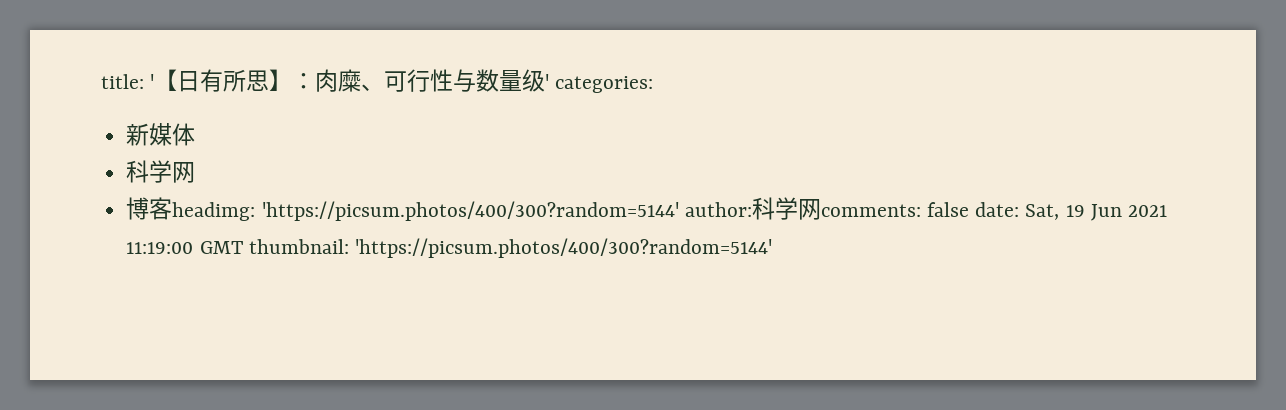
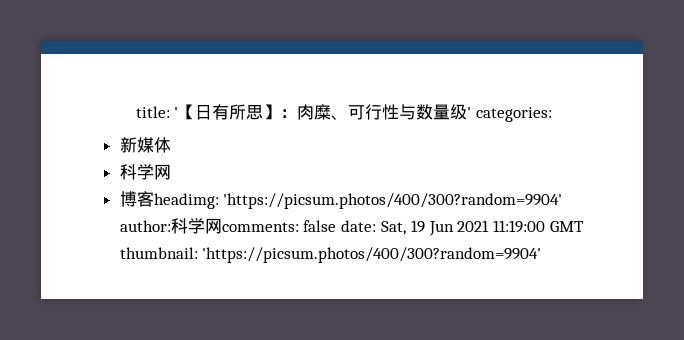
[261,201,679,221] 'https://picsum.photos/400/300?random=5144' -> [223,193,563,209] 'https://picsum.photos/400/300?random=9904'
[354,238,772,258] 'https://picsum.photos/400/300?random=5144' -> [202,247,542,263] 'https://picsum.photos/400/300?random=9904'

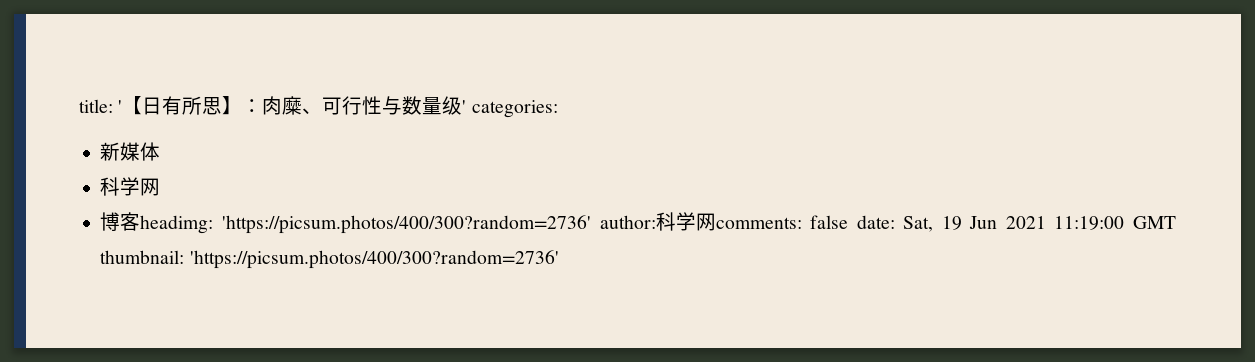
[223,193,563,209] 'https://picsum.photos/400/300?random=9904' -> [222,215,592,234] 'https://picsum.photos/400/300?random=2736'
[202,247,542,263] 'https://picsum.photos/400/300?random=9904' -> [189,250,559,269] 'https://picsum.photos/400/300?random=2736'

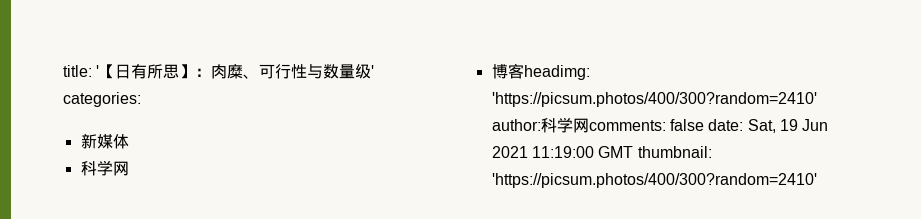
[222,215,592,234] 'https://picsum.photos/400/300?random=2736' -> [491,92,817,107] 'https://picsum.photos/400/300?random=2410'
[189,250,559,269] 'https://picsum.photos/400/300?random=2736' -> [491,173,817,188] 'https://picsum.photos/400/300?random=2410'

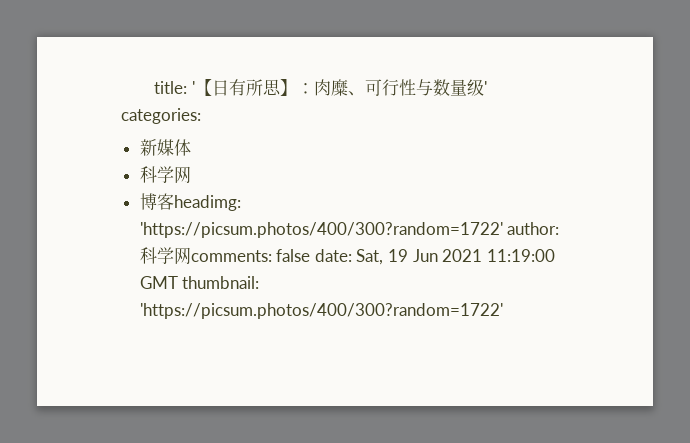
[491,92,817,107] 'https://picsum.photos/400/300?random=2410' -> [139,222,503,238] 'https://picsum.photos/400/300?random=1722'
[491,173,817,188] 'https://picsum.photos/400/300?random=2410' -> [139,303,503,319] 'https://picsum.photos/400/300?random=1722'

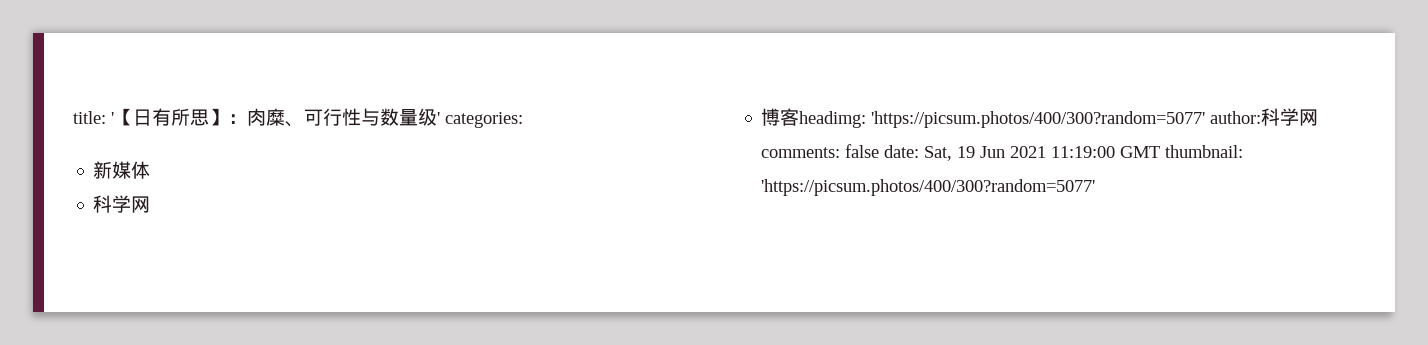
[139,222,503,238] 'https://picsum.photos/400/300?random=1722' -> [871,111,1206,128] 'https://picsum.photos/400/300?random=5077'
[139,303,503,319] 'https://picsum.photos/400/300?random=1722' -> [761,179,1096,196] 'https://picsum.photos/400/300?random=5077'

